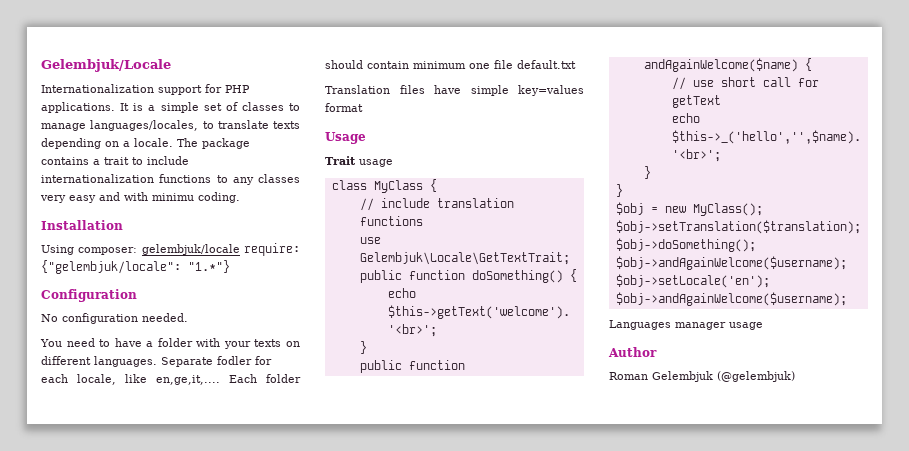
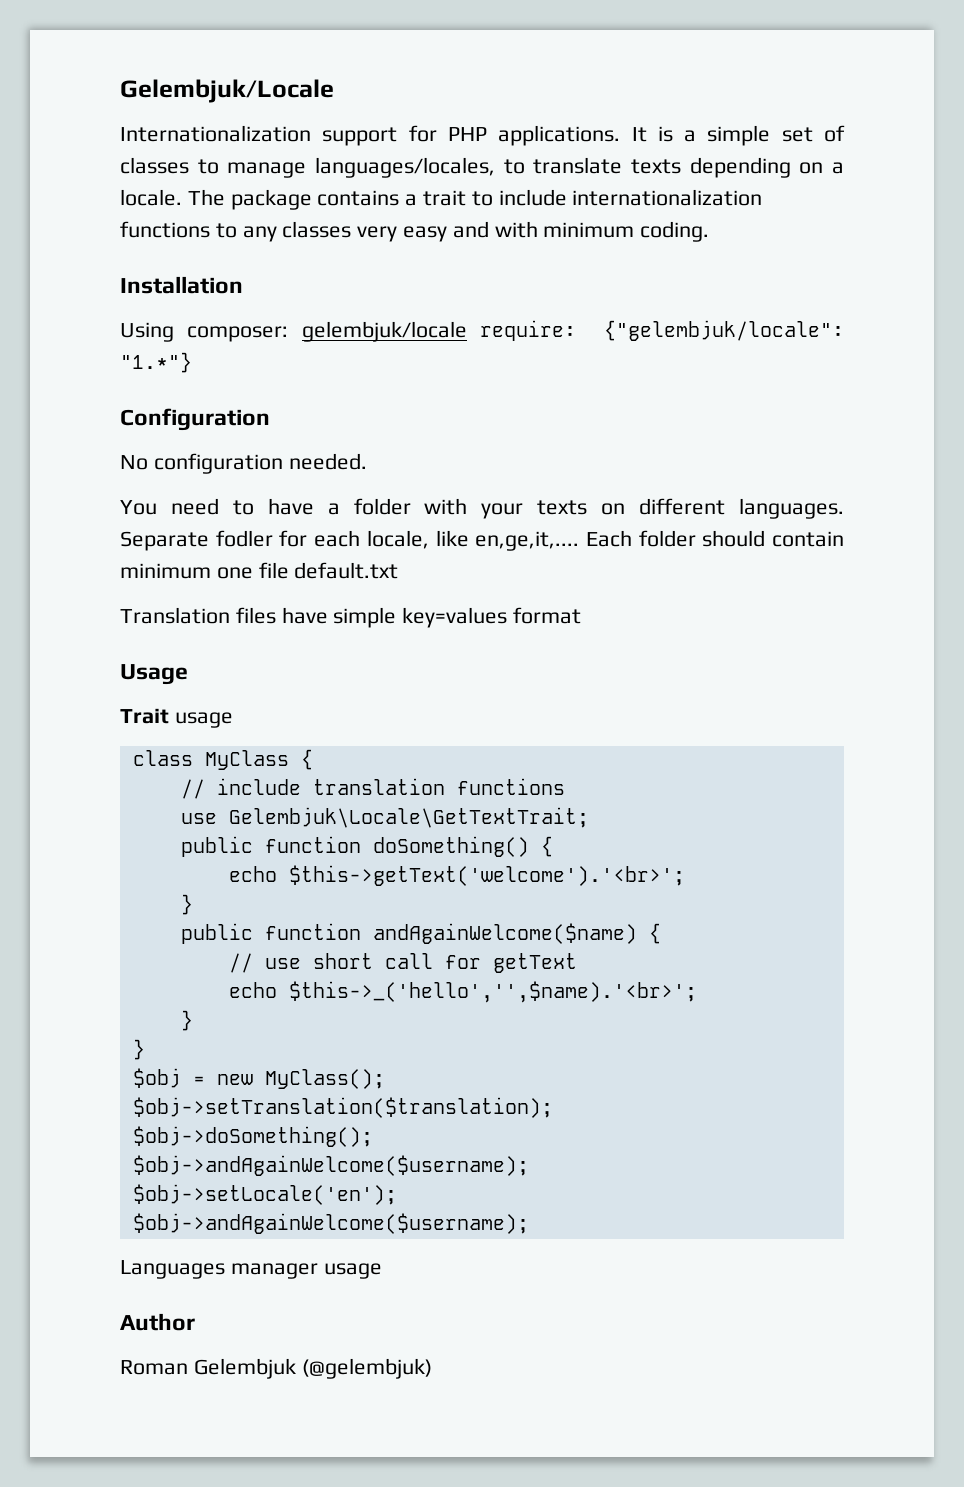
[152,193,194,201] minimu -> [543,222,635,238] minimum

